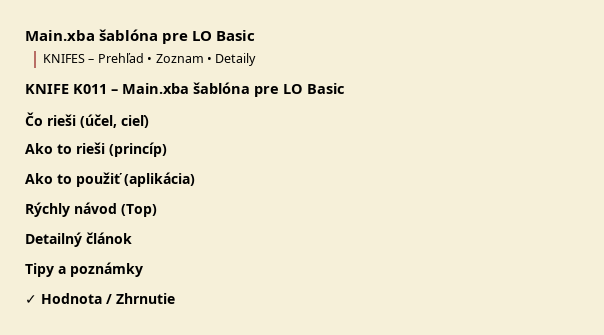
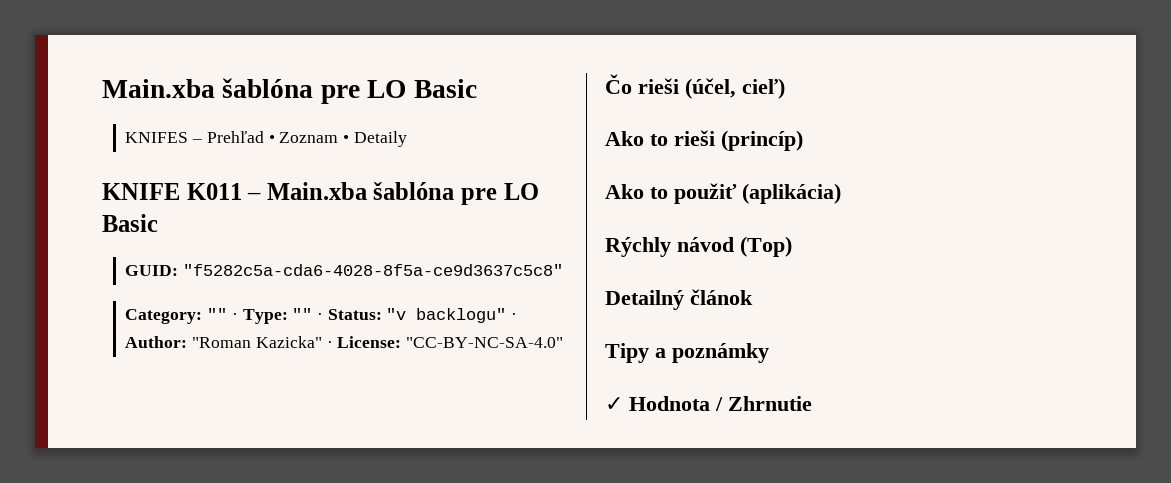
(344, 88) none -> [125,264,564,276] [125,308,518,324] [125,336,563,348] // GUID: "f5282c5a-cda6-4028-8f5a-ce9d3637c5c8" // Category: "" · Type: "" · Status: "v backlogu" · Author: "Roman Kazicka" · License: "CC-BY-NC-SA-4.0"

